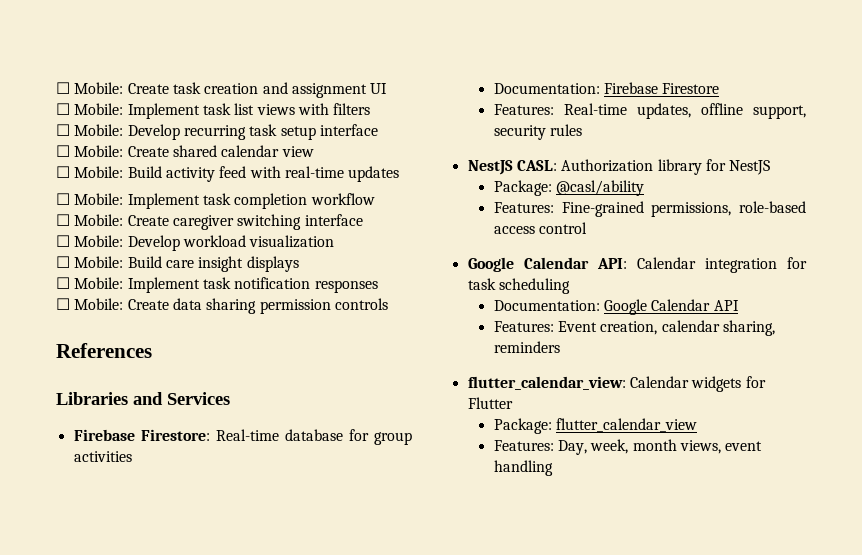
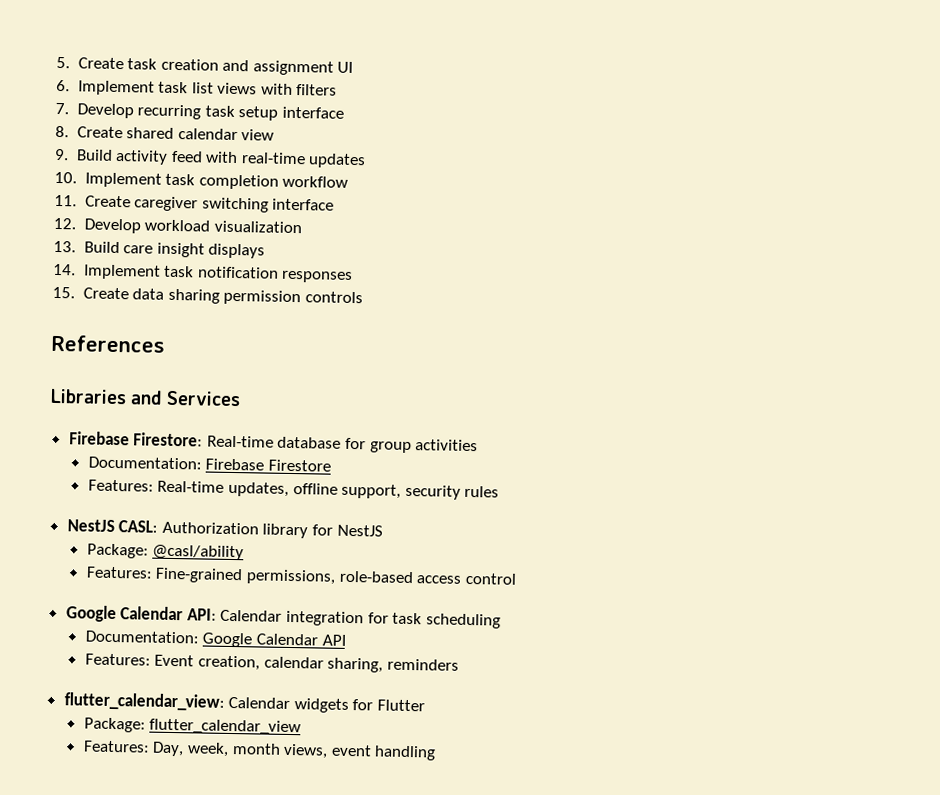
[56,82,124,94] ☐ Mobile: -> [56,56,70,69] 5.
[56,103,124,115] ☐ Mobile: -> [56,79,70,92] 6.
[56,124,124,136] ☐ Mobile: -> [55,102,69,115] 7.
[56,145,124,157] ☐ Mobile: -> [55,125,69,138] 8.
[56,166,124,178] ☐ Mobile: -> [54,148,69,161] 9.
[56,193,124,205] ☐ Mobile: -> [54,171,77,184] 10.
[56,214,124,226] ☐ Mobile: -> [54,194,77,207] 11.
[56,235,124,247] ☐ Mobile: -> [53,217,76,230] 12.
[56,256,124,268] ☐ Mobile: -> [53,240,76,253] 13.
[56,277,124,289] ☐ Mobile: -> [53,263,76,276] 14.
[56,298,124,310] ☐ Mobile: -> [52,286,75,299] 15.

